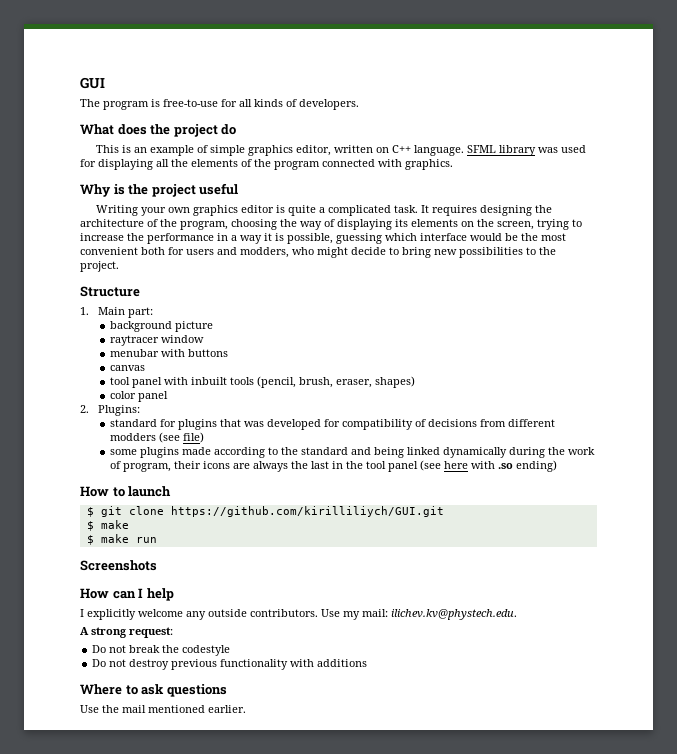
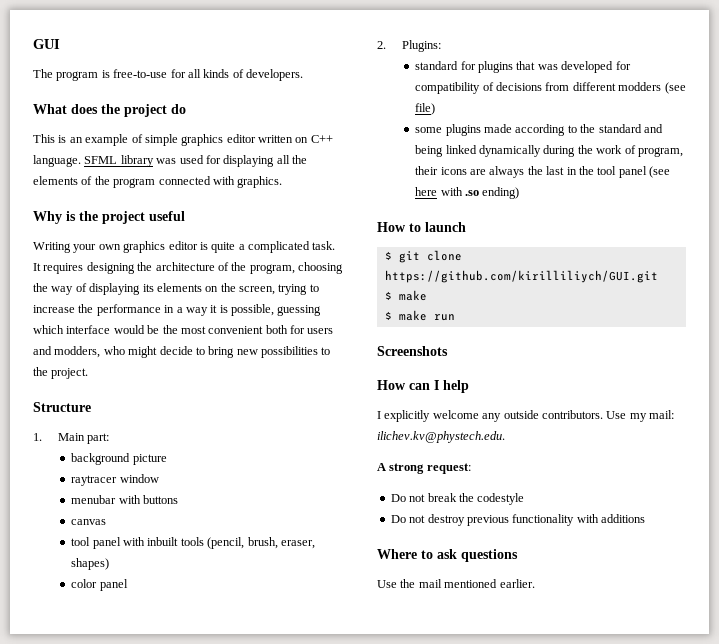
[296,145,332,156] editor, -> [226,134,256,143] editor

